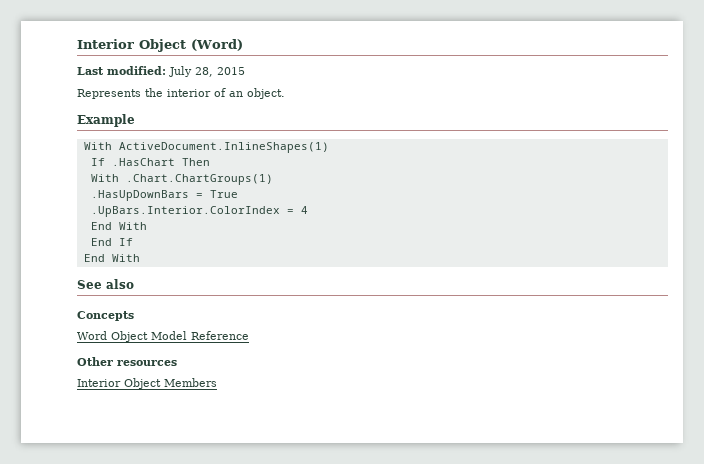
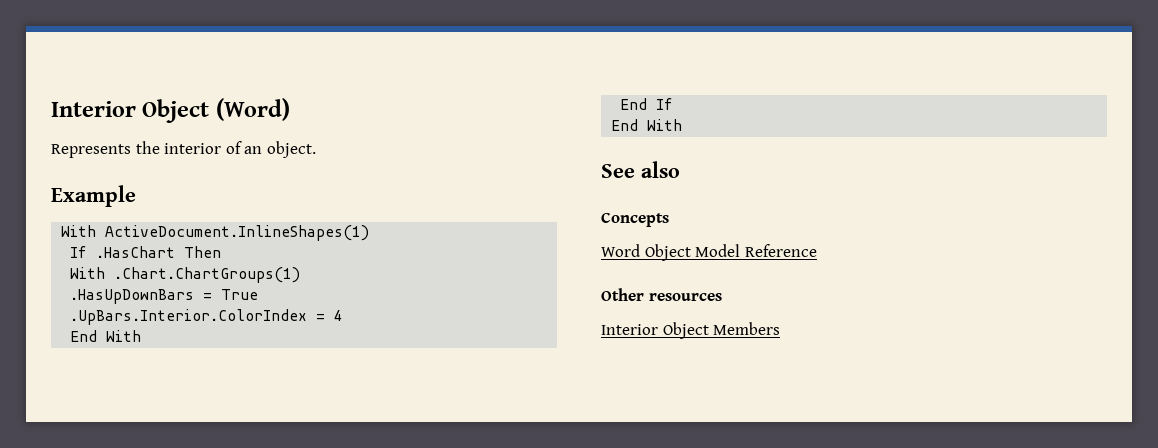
[77,66,245,77] // Last modified: July 28, 2015 -> (290, 109) none

